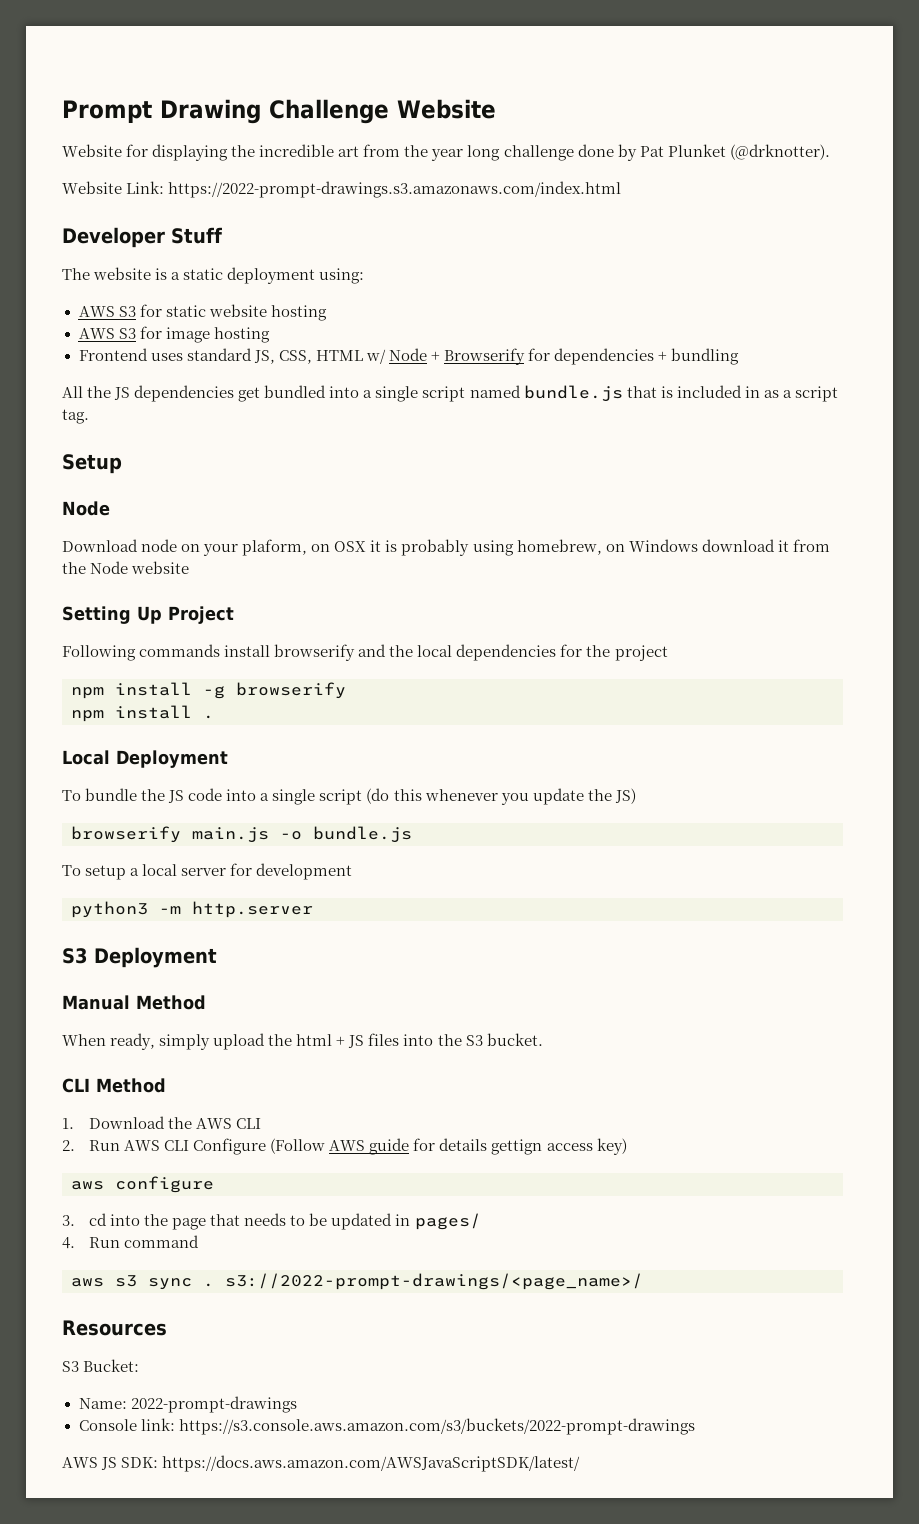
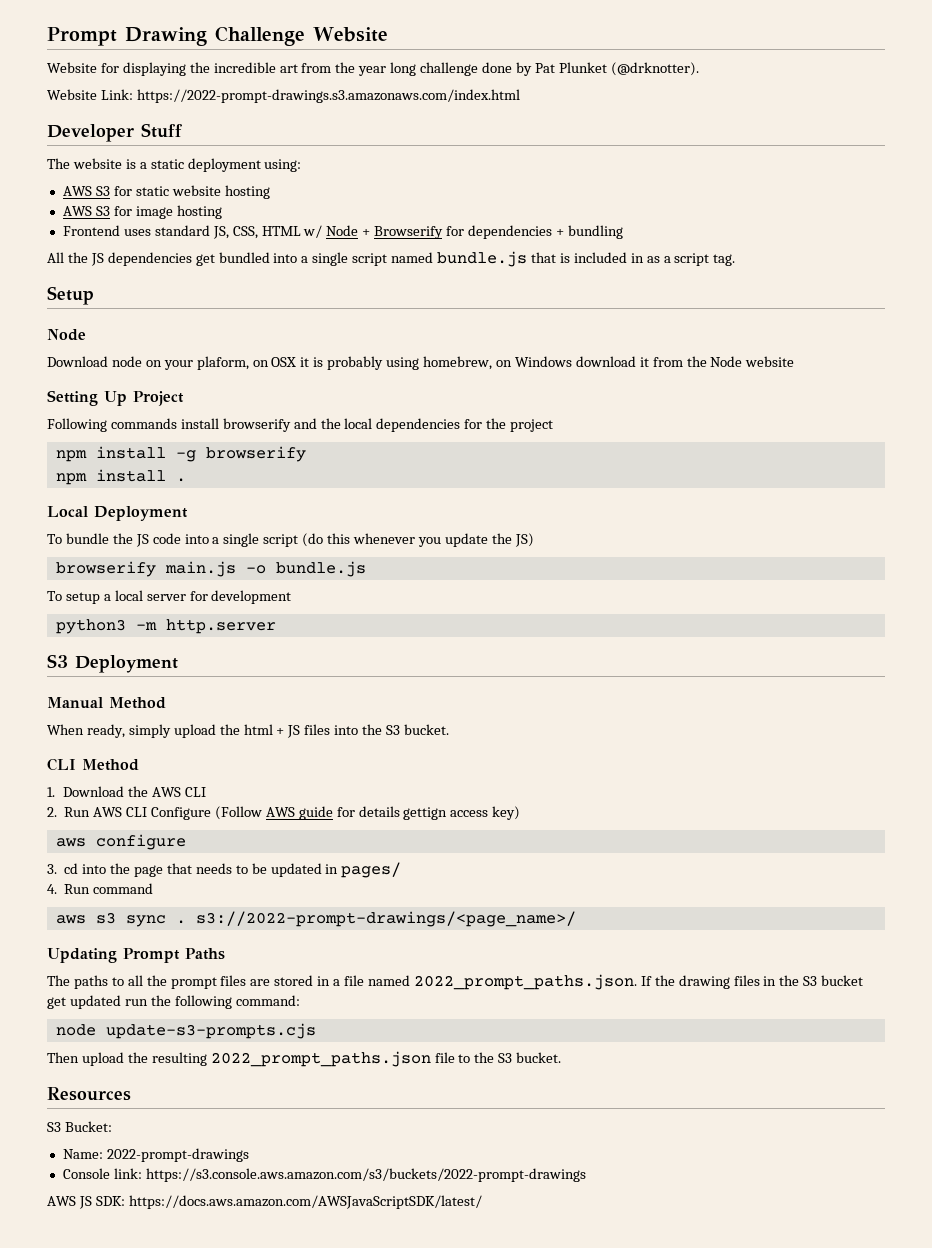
(643, 1281) none -> [47,948,225,963] [47,974,864,990] [47,995,300,1009] [55,1023,316,1039] [47,1051,562,1067] // Updating Prompt Paths // The paths to all the prompt files are stored in a file named 2022_prompt_paths.json. If the drawing files in the S3 bucket get updated run the following command: // node update-s3-prompts.cjs // Then upload the resulting 2022_prompt_paths.json file to the S3 bucket.

